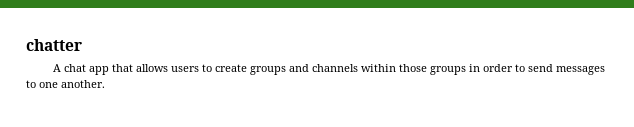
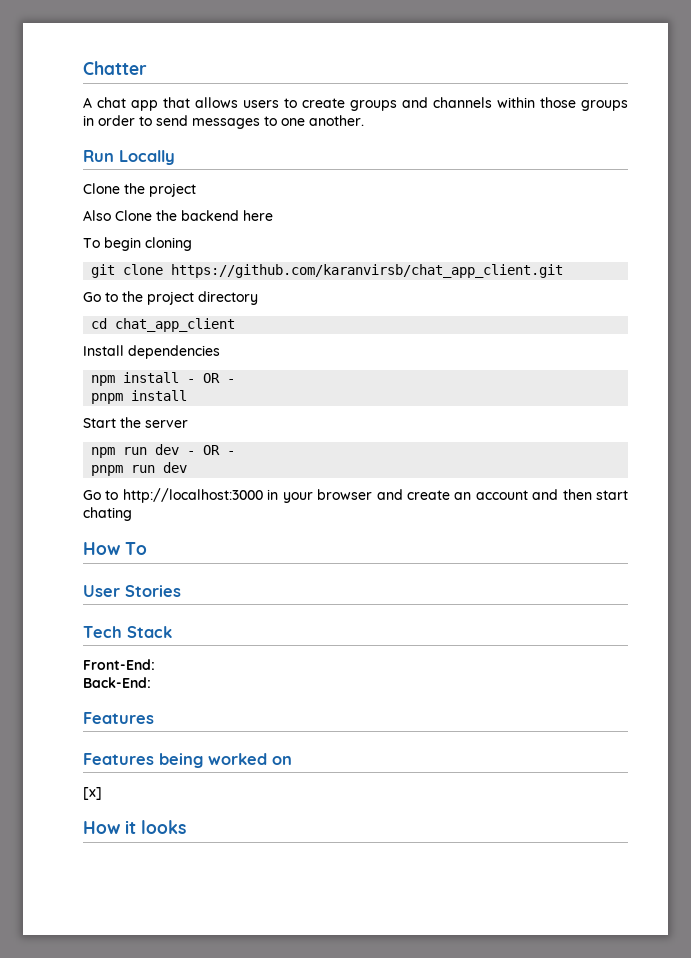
[26,39,82,51] chatter -> [83,61,147,75] Chatter
(105, 84) none -> [83,150,175,165] [83,183,196,197] [83,210,273,221] [83,237,192,251] [91,264,564,278] [83,291,258,305] [91,318,236,332] [83,345,220,359] [91,372,236,386] [91,390,188,404] [83,417,188,428] [91,444,236,458] [91,462,188,476] [83,488,629,503] [83,507,132,521] [83,542,147,555] [83,585,181,597] [83,626,172,638] [83,659,155,670] [83,677,151,688] [83,712,154,724] [83,753,292,768] [83,787,102,800] [83,820,186,834] // Run Locally // Clone the project // Also Clone the backend here // To begin cloning // git clone https://github.com/karanvirsb/chat_app_client.git // Go to the project directory // cd chat_app_client // Install dependencies // npm install - OR - // pnpm install // Start the server // npm run dev - OR - // pnpm run dev // Go to http://localhost:3000 in your browser and create an account and then start chating // How To // User Stories // Tech Stack // Front-End: // Back-End: // Features // Features being worked on // [x] // How it looks

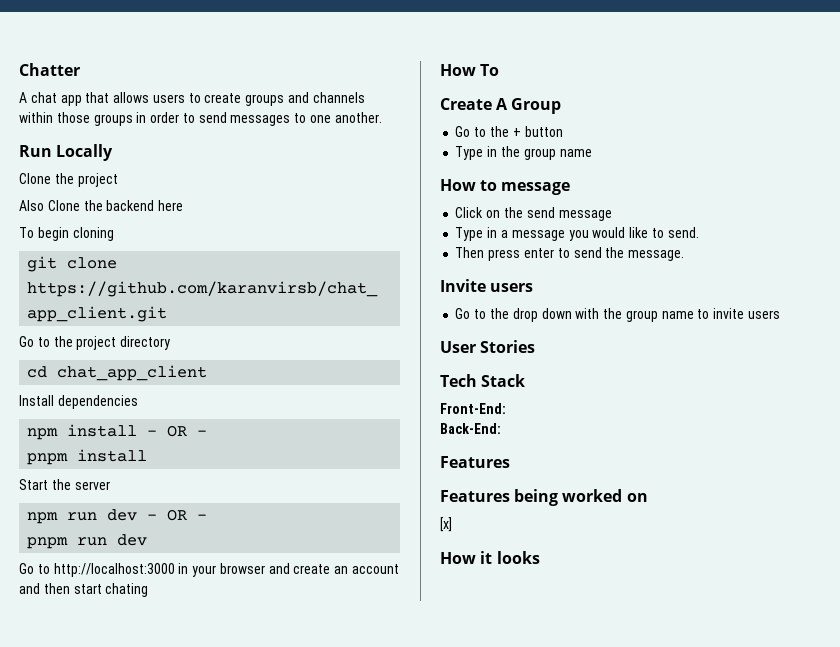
(147, 548) none -> [440,98,562,114] [455,126,563,137] [455,146,592,160] [440,179,571,195] [455,207,612,221] [455,227,699,241] [455,247,685,261] [440,279,534,292] [455,308,780,322] // Create A Group // Go to the + button // Type in the group name // How to message // Click on the send message // Type in a message you would like to send. // Then press enter to send the message. // Invite users // Go to the drop down with the group name to invite users

